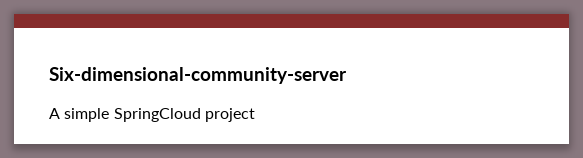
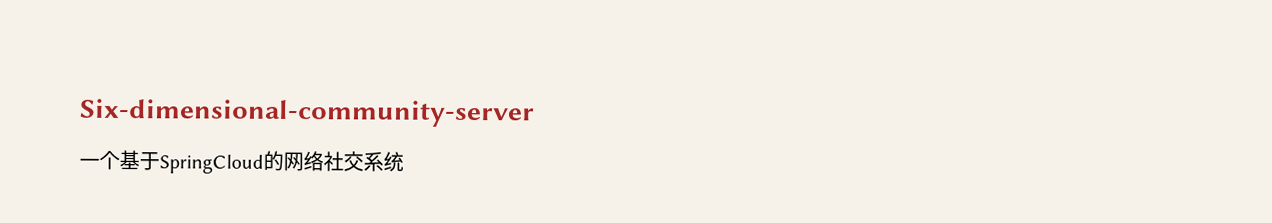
[49,108,255,122] A simple SpringCloud project -> [79,150,404,174] 一个基于SpringCloud的网络社交系统

